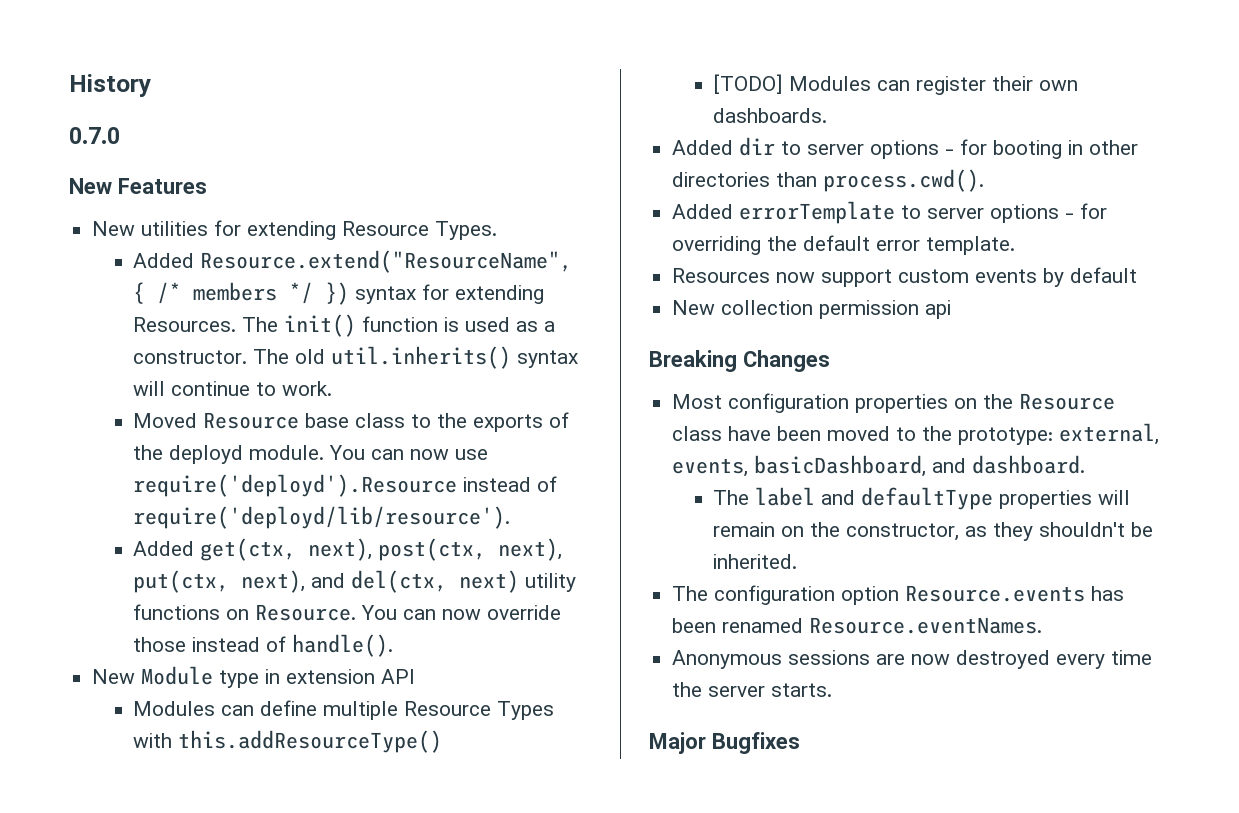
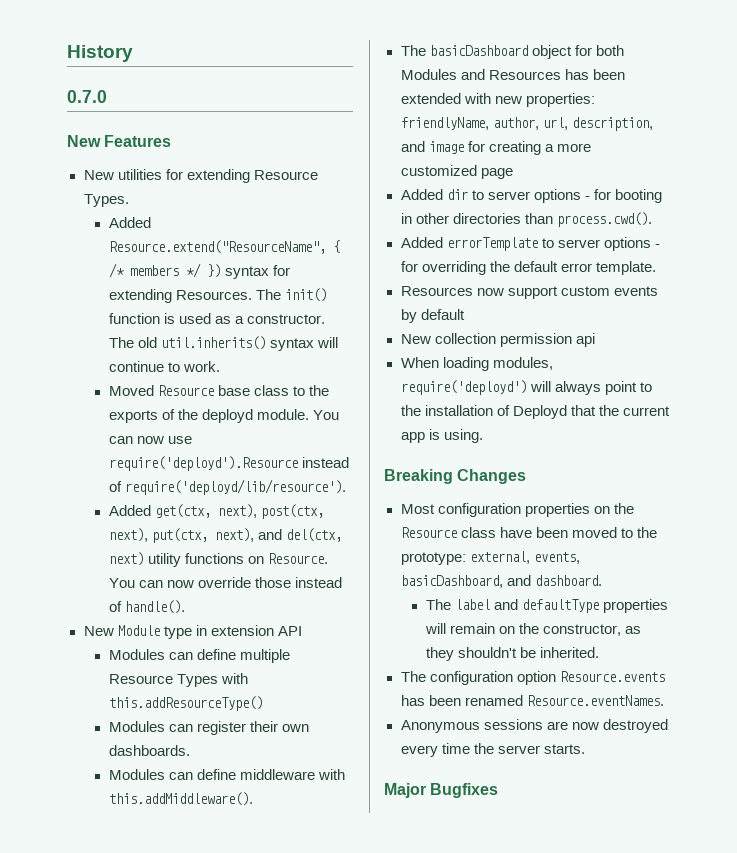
[713,74,784,94] [TODO] -> (263, 703) none
(828, 115) none -> [108,769,345,780] [108,792,253,806] [400,45,624,59] [400,69,625,80] [400,93,595,107] [400,117,653,131] [400,141,591,155] [400,165,513,179] // Modules can define middleware with this.addMiddleware(). // The basicDashboard object for both Modules and Resources has been extended with new properties: friendlyName, author, url, description, and image for creating a more customized page
(952, 309) none -> [400,357,553,371] [400,380,652,395] [400,405,670,419] [400,429,483,443] // When loading modules, require('deployd') will always point to the installation of Deployd that the current app is using.

